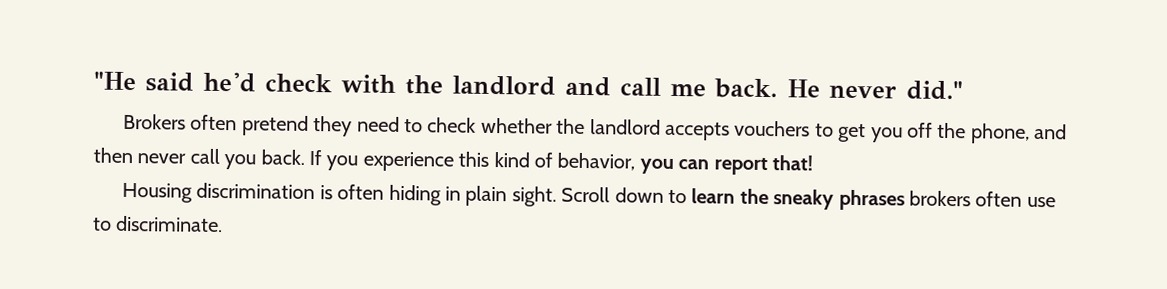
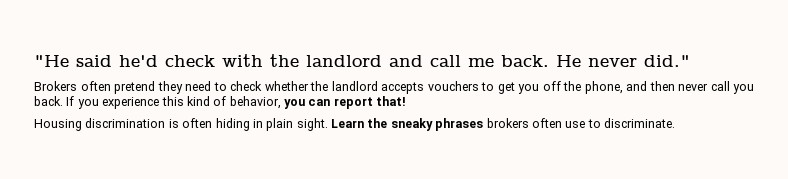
[561,186,736,204] Scroll down to learn -> [331,119,364,128] Learn

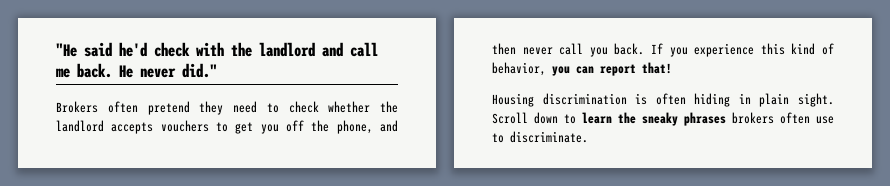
[331,119,364,128] Learn -> [492,112,612,124] Scroll down to learn

